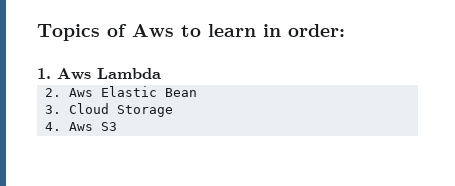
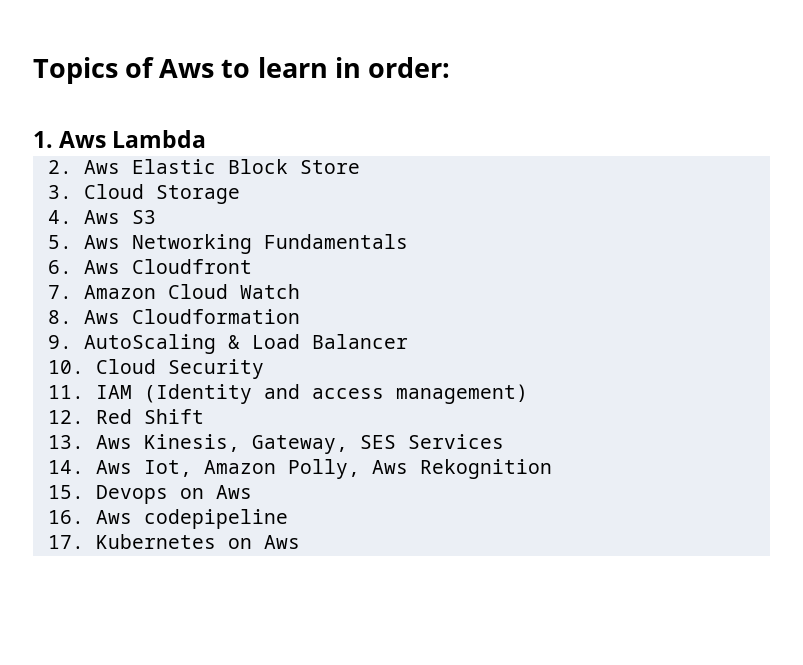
[165,88,198,97] Bean -> [227,159,360,174] Block Store
(118, 126) none -> [47,234,408,254] [47,259,252,274] [47,284,300,299] [47,309,300,324] [47,334,408,354] [47,359,264,379] [47,384,528,404] [47,409,204,424] [47,434,504,454] [47,459,552,479] [47,485,252,504] [47,509,288,529] [47,534,300,549] // 5. Aws Networking Fundamentals // 6. Aws Cloudfront // 7. Amazon Cloud Watch // 8. Aws Cloudformation // 9. AutoScaling & Load Balancer // 10. Cloud Security // 11. IAM (Identity and access management) // 12. Red Shift // 13. Aws Kinesis, Gateway, SES Services // 14. Aws Iot, Amazon Polly, Aws Rekognition // 15. Devops on Aws // 16. Aws codepipeline // 17. Kubernetes on Aws

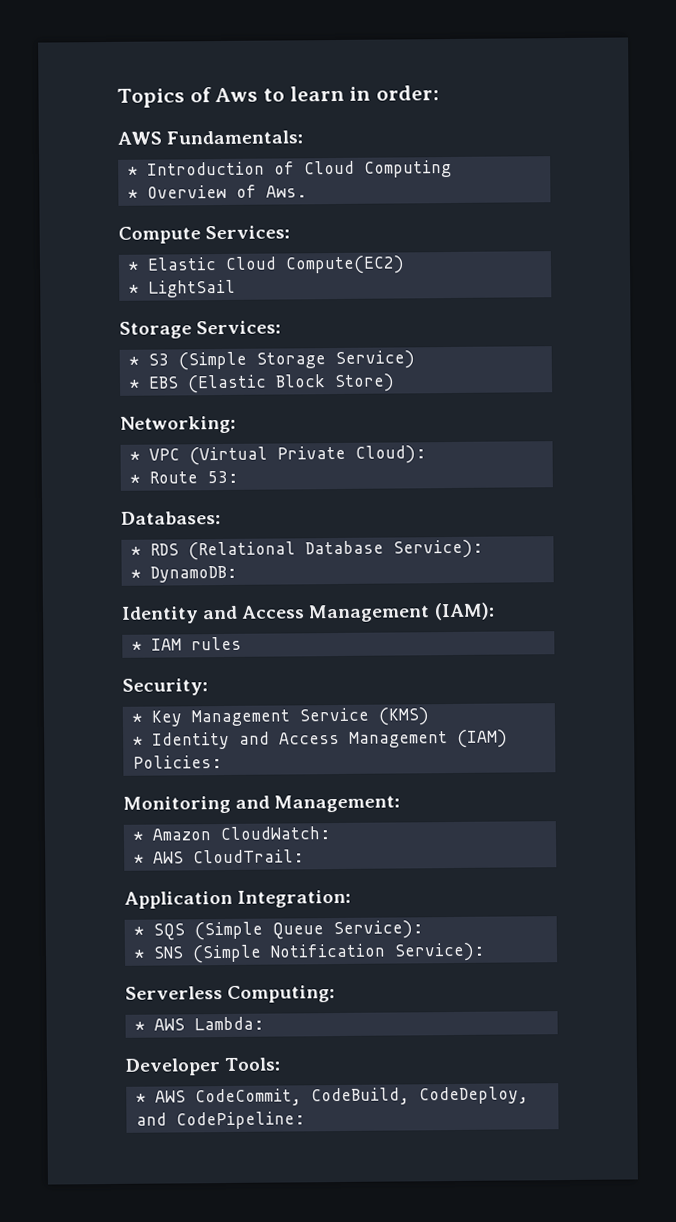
[33,130,207,148] [47,159,360,174] [47,184,240,204] [47,210,156,224] [47,234,408,254] [47,259,252,274] [47,284,300,299] [47,309,300,324] [47,334,408,354] [47,359,264,379] [47,384,528,404] [47,409,204,424] [47,434,504,454] [47,459,552,479] [47,485,252,504] [47,509,288,529] [47,534,300,549] 1. Aws Lambda // 2. Aws Elastic Block Store // 3. Cloud Storage // 4. Aws S3 // 5. Aws Networking Fundamentals // 6. Aws Cloudfront // 7. Amazon Cloud Watch // 8. Aws Cloudformation // 9. AutoScaling & Load Balancer // 10. Cloud Security // 11. IAM (Identity and access management) // 12. Red Shift // 13. Aws Kinesis, Gateway, SES Services // 14. Aws Iot, Amazon Polly, Aws Rekognition // 15. Devops on Aws // 16. Aws codepipeline // 17. Kubernetes on Aws -> [117,130,304,145] [127,159,452,178] [127,184,307,199] [118,225,291,244] [127,255,405,275] [128,279,236,298] [119,320,282,339] [128,350,415,371] [128,373,395,394] [120,415,236,434] [129,445,426,466] [129,470,238,484] [121,511,221,525] [130,539,483,561] [130,565,237,583] [121,602,495,624] [131,636,242,651] [122,678,208,696] [131,707,430,727] [132,729,508,750] [132,755,222,769] [123,794,401,814] [132,826,330,841] [133,849,304,864] [124,889,352,909] [133,920,423,941] [133,942,485,964] [125,985,336,1003] [134,1016,264,1031] [125,1057,282,1076] [135,1086,529,1107] [135,1111,305,1130] AWS Fundamentals: // * Introduction of Cloud Computing // * Overview of Aws. // Compute Services: // * Elastic Cloud Compute(EC2) // * LightSail // Storage Services: // * S3 (Simple Storage Service) // * EBS (Elastic Block Store) // Networking: // * VPC (Virtual Private Cloud): // * Route 53: // Databases: // * RDS (Relational Database Service): // * DynamoDB: // Identity and Access Management (IAM): // * IAM rules // Security: // * Key Management Service (KMS) // * Identity and Access Management (IAM) Policies: // Monitoring and Management: // * Amazon CloudWatch: // * AWS CloudTrail: // Application Integration: // * SQS (Simple Queue Service): // * SNS (Simple Notification Service): // Serverless Computing: // * AWS Lambda: // Developer Tools: // * AWS CodeCommit, CodeBuild, CodeDeploy, and CodePipeline:

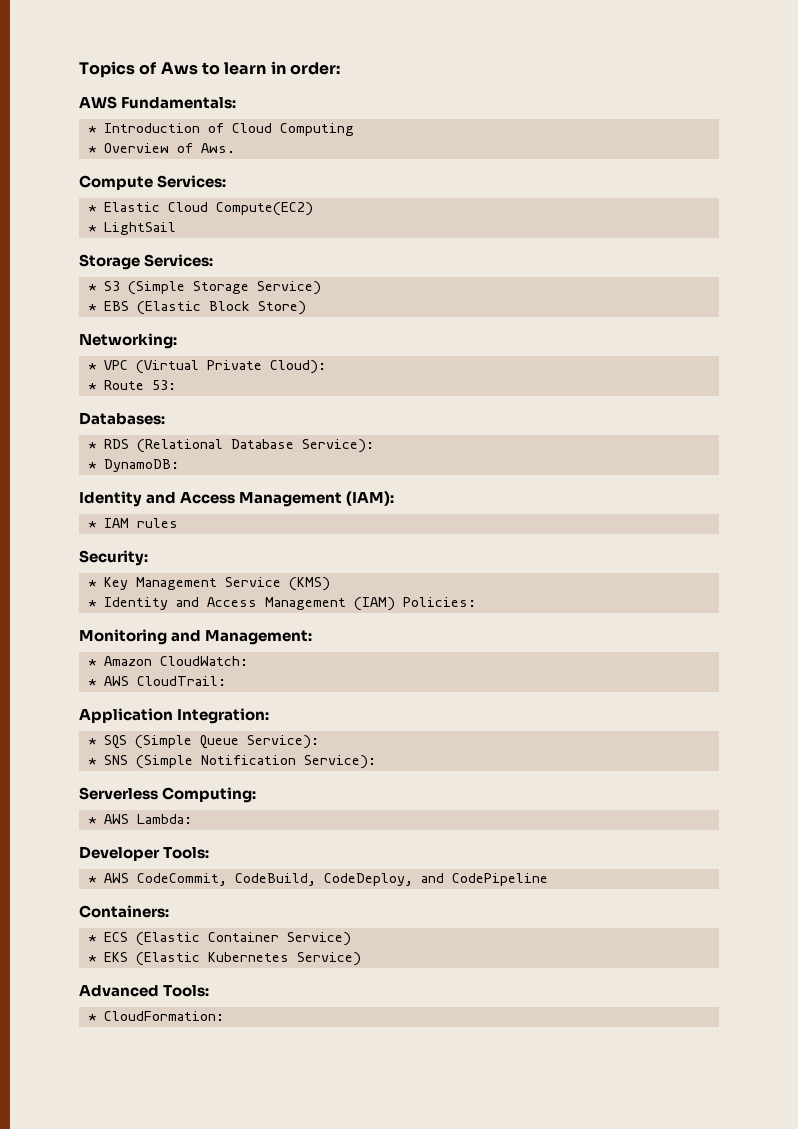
[175,1111,305,1130] CodePipeline: -> [451,873,548,886] [79,905,169,918] [87,932,351,946] [87,952,361,966] [79,985,210,997] [87,1011,224,1021] CodePipeline // Containers: // * ECS (Elastic Container Service) // * EKS (Elastic Kubernetes Service) // Advanced Tools: // * CloudFormation:

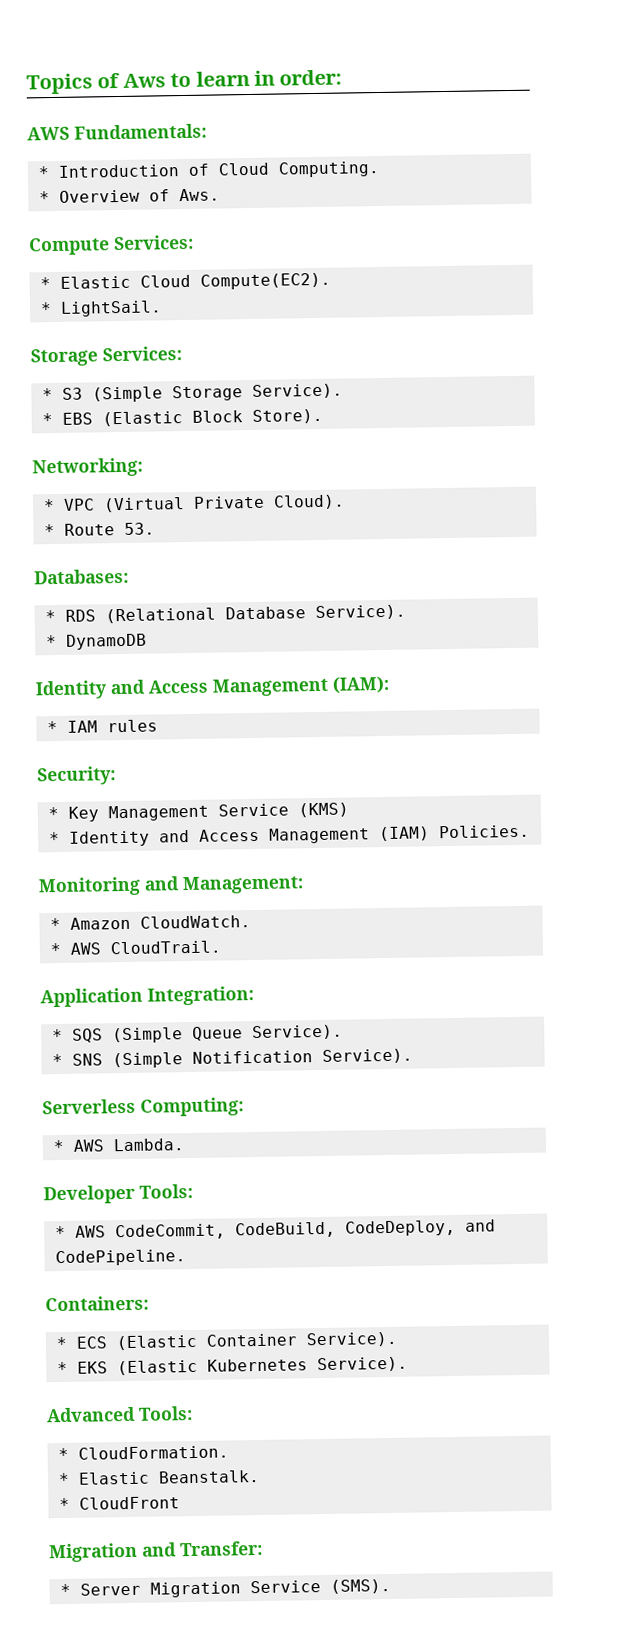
[279,123,354,136] Computing -> [277,161,380,178] Computing.
[215,202,313,216] [87,222,176,235] Compute(EC2) // * LightSail -> [199,272,331,290] [39,300,162,317] Compute(EC2). // * LightSail.
[256,281,321,295] Service) -> [251,383,343,399] Service).
[257,301,306,315] Store) -> [251,408,323,424] Store).
[269,360,326,374] Cloud): -> [272,494,345,510] Cloud).
[151,380,176,390] 53: -> [123,522,155,535] 53.
[301,439,374,453] [87,459,179,472] Service): // * DynamoDB: -> [314,604,406,621] [45,633,147,650] Service). // * DynamoDB
[402,597,476,607] Policies: -> [438,824,530,839] Policies.
[159,656,248,666] [87,676,226,686] CloudWatch: // * AWS CloudTrail: -> [139,915,251,929] [49,940,221,956] CloudWatch. // * AWS CloudTrail.
[246,735,319,749] Service): -> [251,1024,343,1041] Service).
[303,755,376,769] Service): -> [321,1048,413,1064] Service).
[136,814,192,824] Lambda: -> [112,1138,184,1152] Lambda.
[451,873,548,886] CodePipeline -> [54,1249,186,1267] CodePipeline.
[286,932,351,946] Service) -> [305,1331,398,1348] Service).
[296,952,361,966] Service) -> [316,1356,408,1373] Service).
[103,1011,224,1021] CloudFormation: -> [77,1445,229,1460] [57,1469,260,1486] [58,1496,180,1511] [49,1540,263,1563] [59,1578,391,1598] CloudFormation. // * Elastic Beanstalk. // * CloudFront // Migration and Transfer: // * Server Migration Service (SMS).

